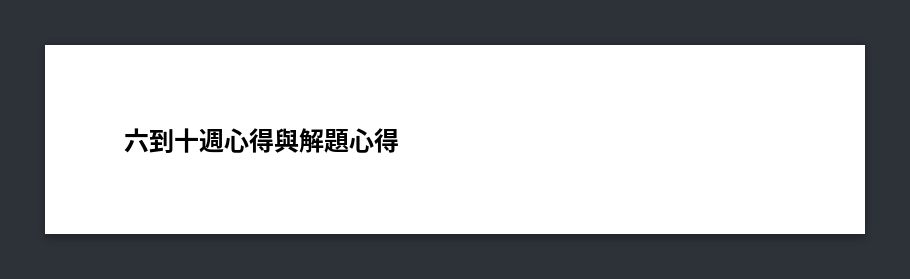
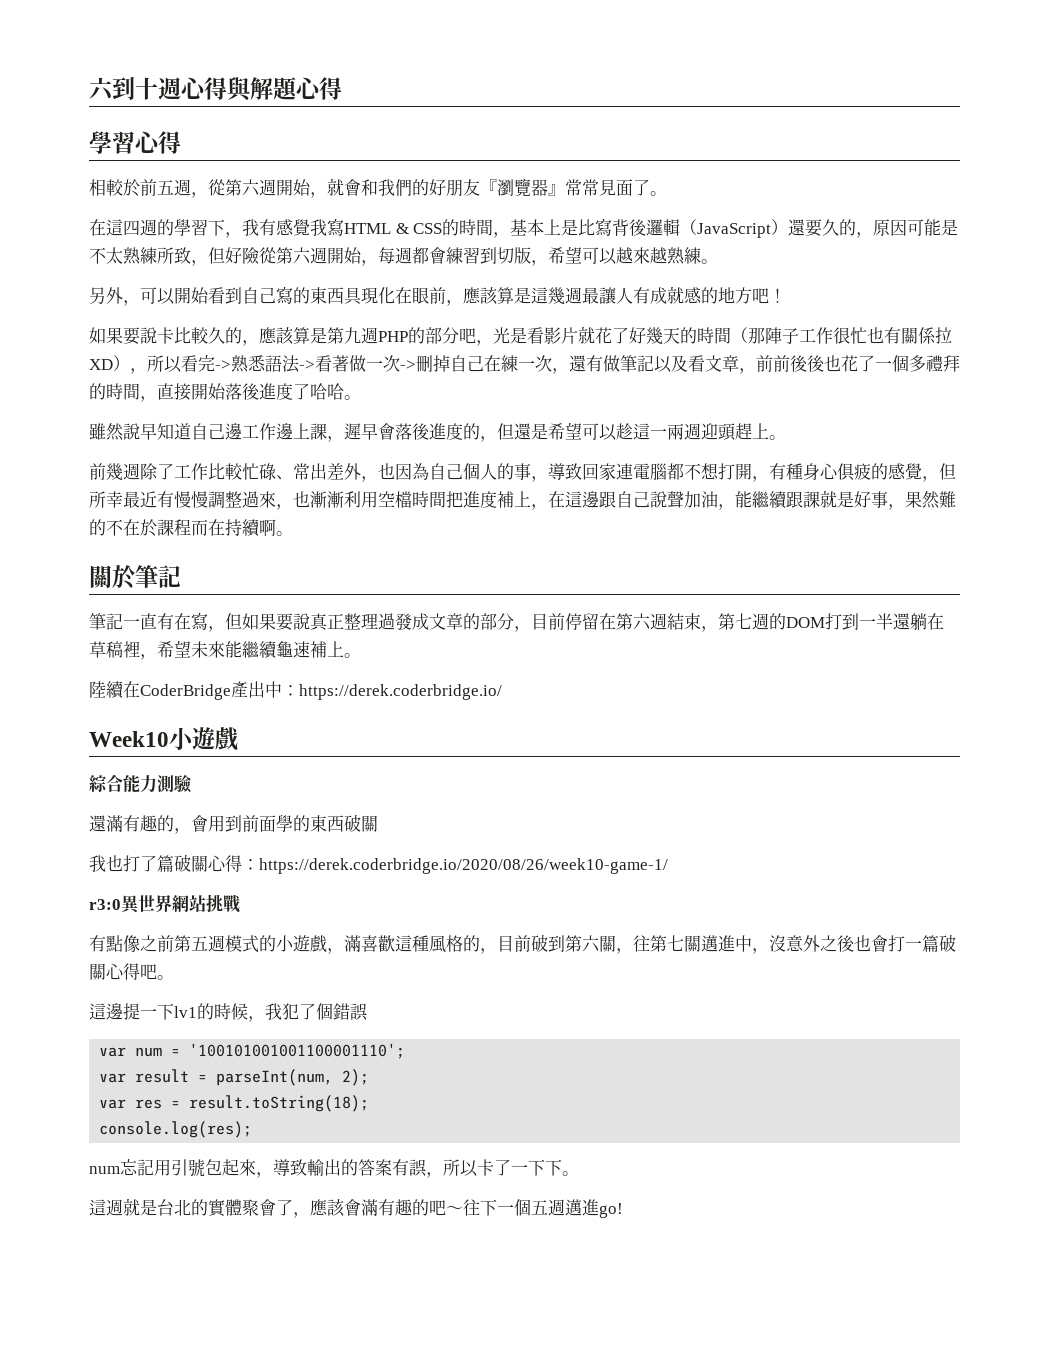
(399, 140) none -> [88,131,181,154] [89,178,667,198] [89,218,959,238] [89,246,718,266] [89,286,786,306] [89,326,952,346] [89,355,960,374] [89,383,361,402] [89,422,786,442] [89,463,956,482] [89,490,956,510] [89,519,293,537] [89,565,181,589] [89,612,944,632] [89,640,361,660] [89,681,502,700] [89,727,239,751] [89,774,192,793] [89,814,378,834] [89,854,668,874] [89,894,241,914] [89,934,956,954] [89,963,174,980] [89,1003,368,1022] [99,1043,406,1059] [99,1069,370,1086] [99,1095,370,1112] [99,1121,253,1138] [89,1159,579,1178] [89,1198,623,1218] // 學習心得 // 相較於前五週，從第六週開始，就會和我們的好朋友『瀏覽器』常常見面了。 // 在這四週的學習下，我有感覺我寫HTML & CSS的時間，基本上是比寫背後邏輯（JavaScript）還要久的，原因可能是不太熟練所致，但好險從第六週開始，每週都會練習到切版，希望可以越來越熟練。 // 另外，可以開始看到自己寫的東西具現化在眼前，應該算是這幾週最讓人有成就感的地方吧！ // 如果要說卡比較久的，應該算是第九週PHP的部分吧，光是看影片就花了好幾天的時間（那陣子工作很忙也有關係拉XD），所以看完->熟悉語法->看著做一次->刪掉自己在練一次，還有做筆記以及看文章，前前後後也花了一個多禮拜的時間，直接開始落後進度了哈哈。 // 雖然說早知道自己邊工作邊上課，遲早會落後進度的，但還是希望可以趁這一兩週迎頭趕上。 // 前幾週除了工作比較忙碌、常出差外，也因為自己個人的事，導致回家連電腦都不想打開，有種身心俱疲的感覺，但所幸最近有慢慢調整過來，也漸漸利用空檔時間把進度補上，在這邊跟自己說聲加油，能繼續跟課就是好事，果然難的不在於課程而在持續啊。 // 關於筆記 // 筆記一直有在寫，但如果要說真正整理過發成文章的部分，目前停留在第六週結束，第七週的DOM打到一半還躺在草稿裡，希望未來能繼續龜速補上。 // 陸續在CoderBridge產出中：https://derek.coderbridge.io/ // Week10小遊戲 // 綜合能力測驗 // 還滿有趣的，會用到前面學的東西破關 // 我也打了篇破關心得：https://derek.coderbridge.io/2020/08/26/week10-game-1/ // r3:0異世界網站挑戰 // 有點像之前第五週模式的小遊戲，滿喜歡這種風格的，目前破到第六關，往第七關邁進中，沒意外之後也會打一篇破關心得吧。 // 這邊提一下lv1的時候，我犯了個錯誤 // var num = '100101001001100001110'; // var result = parseInt(num, 2); // var res = result.toString(18); // console.log(res); // num忘記用引號包起來，導致輸出的答案有誤，所以卡了一下下。 // 這週就是台北的實體聚會了，應該會滿有趣的吧～往下一個五週邁進go!

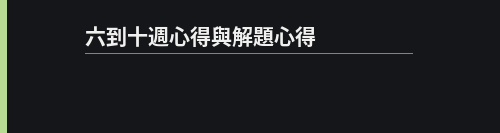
[88,131,181,154] [89,178,667,198] [89,218,959,238] [89,246,718,266] [89,286,786,306] [89,326,952,346] [89,355,960,374] [89,383,361,402] [89,422,786,442] [89,463,956,482] [89,490,956,510] [89,519,293,537] [89,565,181,589] [89,612,944,632] [89,640,361,660] [89,681,502,700] [89,727,239,751] [89,774,192,793] [89,814,378,834] [89,854,668,874] [89,894,241,914] [89,934,956,954] [89,963,174,980] [89,1003,368,1022] [99,1043,406,1059] [99,1069,370,1086] [99,1095,370,1112] [99,1121,253,1138] [89,1159,579,1178] [89,1198,623,1218] // 學習心得 // 相較於前五週，從第六週開始，就會和我們的好朋友『瀏覽器』常常見面了。 // 在這四週的學習下，我有感覺我寫HTML & CSS的時間，基本上是比寫背後邏輯（JavaScript）還要久的，原因可能是不太熟練所致，但好險從第六週開始，每週都會練習到切版，希望可以越來越熟練。 // 另外，可以開始看到自己寫的東西具現化在眼前，應該算是這幾週最讓人有成就感的地方吧！ // 如果要說卡比較久的，應該算是第九週PHP的部分吧，光是看影片就花了好幾天的時間（那陣子工作很忙也有關係拉XD），所以看完->熟悉語法->看著做一次->刪掉自己在練一次，還有做筆記以及看文章，前前後後也花了一個多禮拜的時間，直接開始落後進度了哈哈。 // 雖然說早知道自己邊工作邊上課，遲早會落後進度的，但還是希望可以趁這一兩週迎頭趕上。 // 前幾週除了工作比較忙碌、常出差外，也因為自己個人的事，導致回家連電腦都不想打開，有種身心俱疲的感覺，但所幸最近有慢慢調整過來，也漸漸利用空檔時間把進度補上，在這邊跟自己說聲加油，能繼續跟課就是好事，果然難的不在於課程而在持續啊。 // 關於筆記 // 筆記一直有在寫，但如果要說真正整理過發成文章的部分，目前停留在第六週結束，第七週的DOM打到一半還躺在草稿裡，希望未來能繼續龜速補上。 // 陸續在CoderBridge產出中：https://derek.coderbridge.io/ // Week10小遊戲 // 綜合能力測驗 // 還滿有趣的，會用到前面學的東西破關 // 我也打了篇破關心得：https://derek.coderbridge.io/2020/08/26/week10-game-1/ // r3:0異世界網站挑戰 // 有點像之前第五週模式的小遊戲，滿喜歡這種風格的，目前破到第六關，往第七關邁進中，沒意外之後也會打一篇破關心得吧。 // 這邊提一下lv1的時候，我犯了個錯誤 // var num = '100101001001100001110'; // var result = parseInt(num, 2); // var res = result.toString(18); // console.log(res); // num忘記用引號包起來，導致輸出的答案有誤，所以卡了一下下。 // 這週就是台北的實體聚會了，應該會滿有趣的吧～往下一個五週邁進go! -> (316, 36) none

